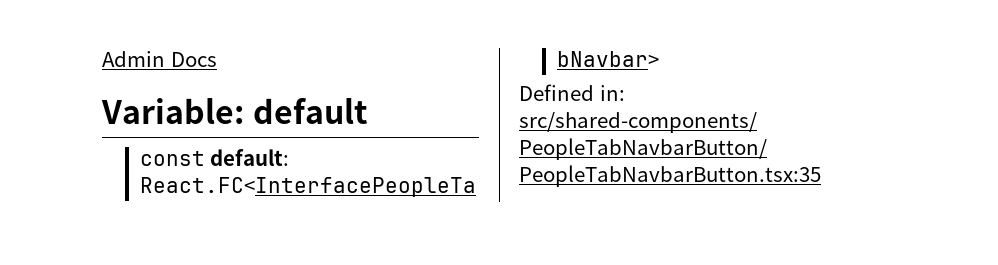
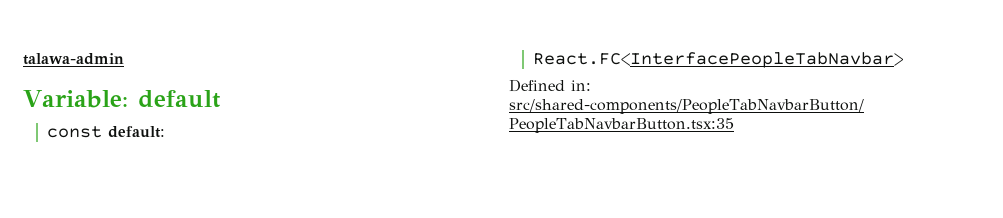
[102,51,217,67] Admin Docs -> [23,53,124,65] talawa-admin

